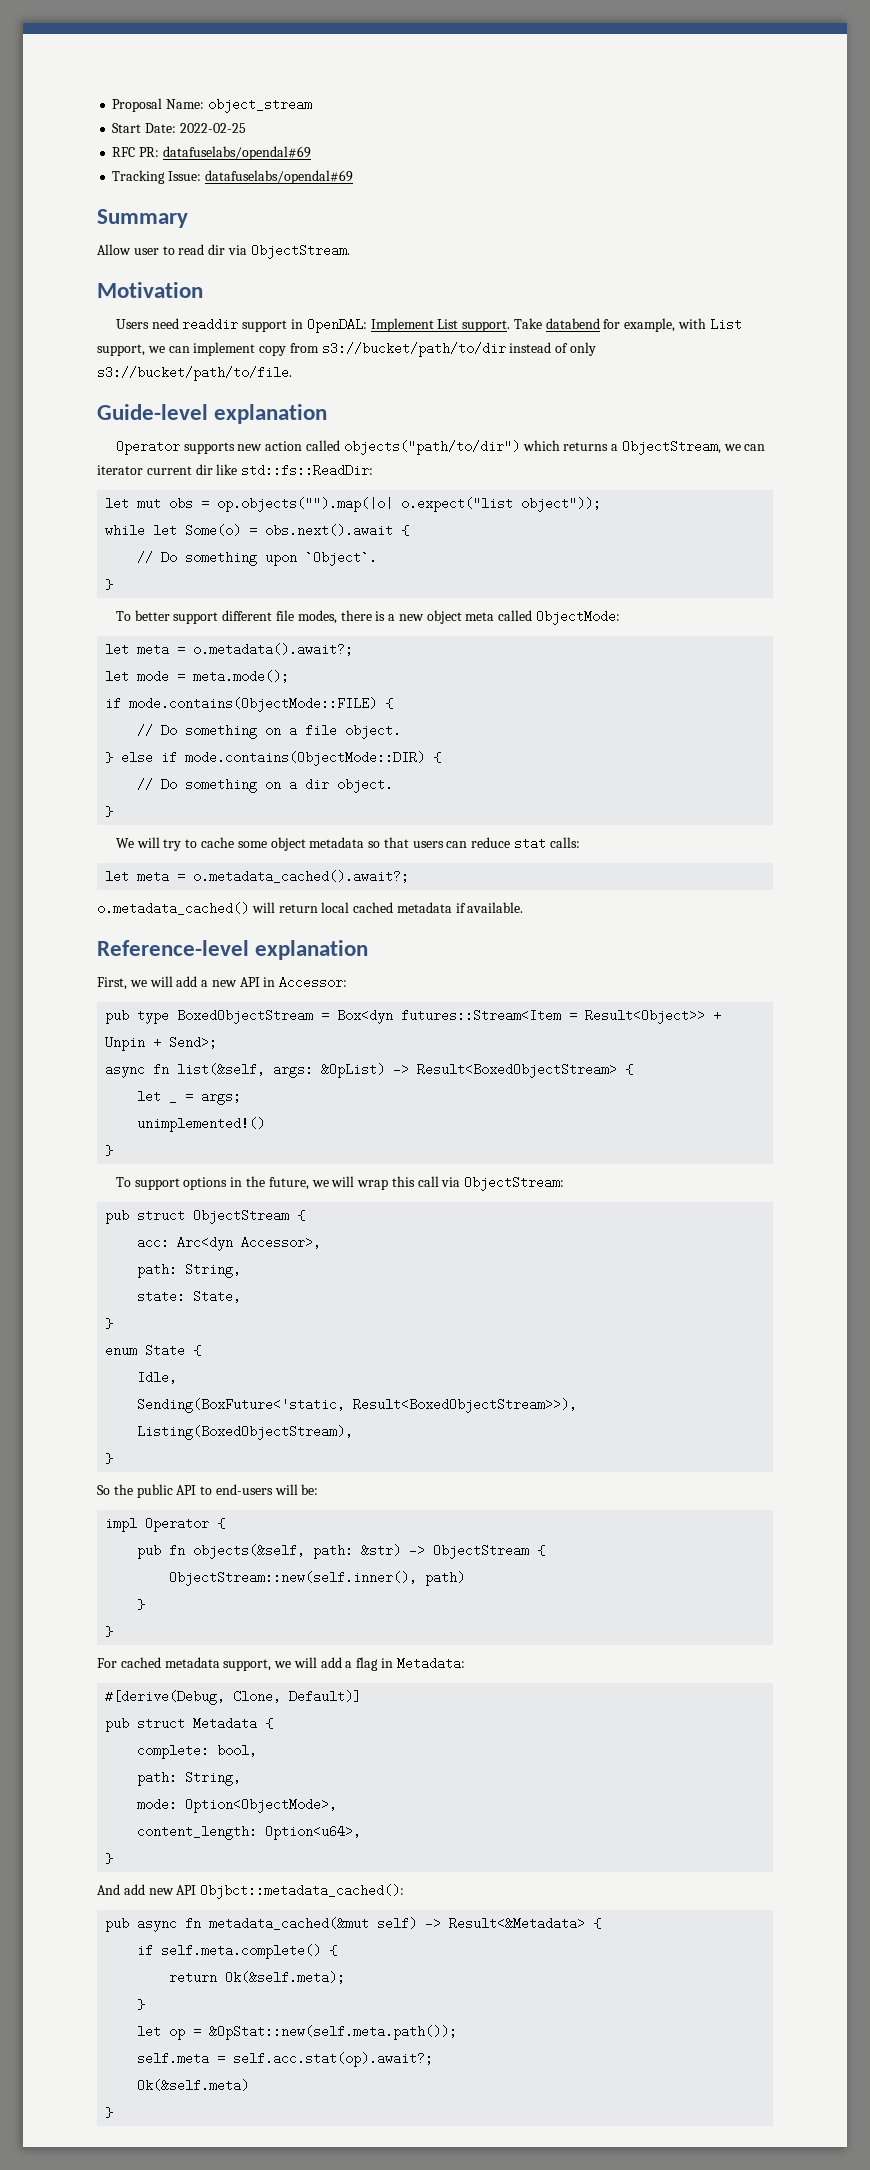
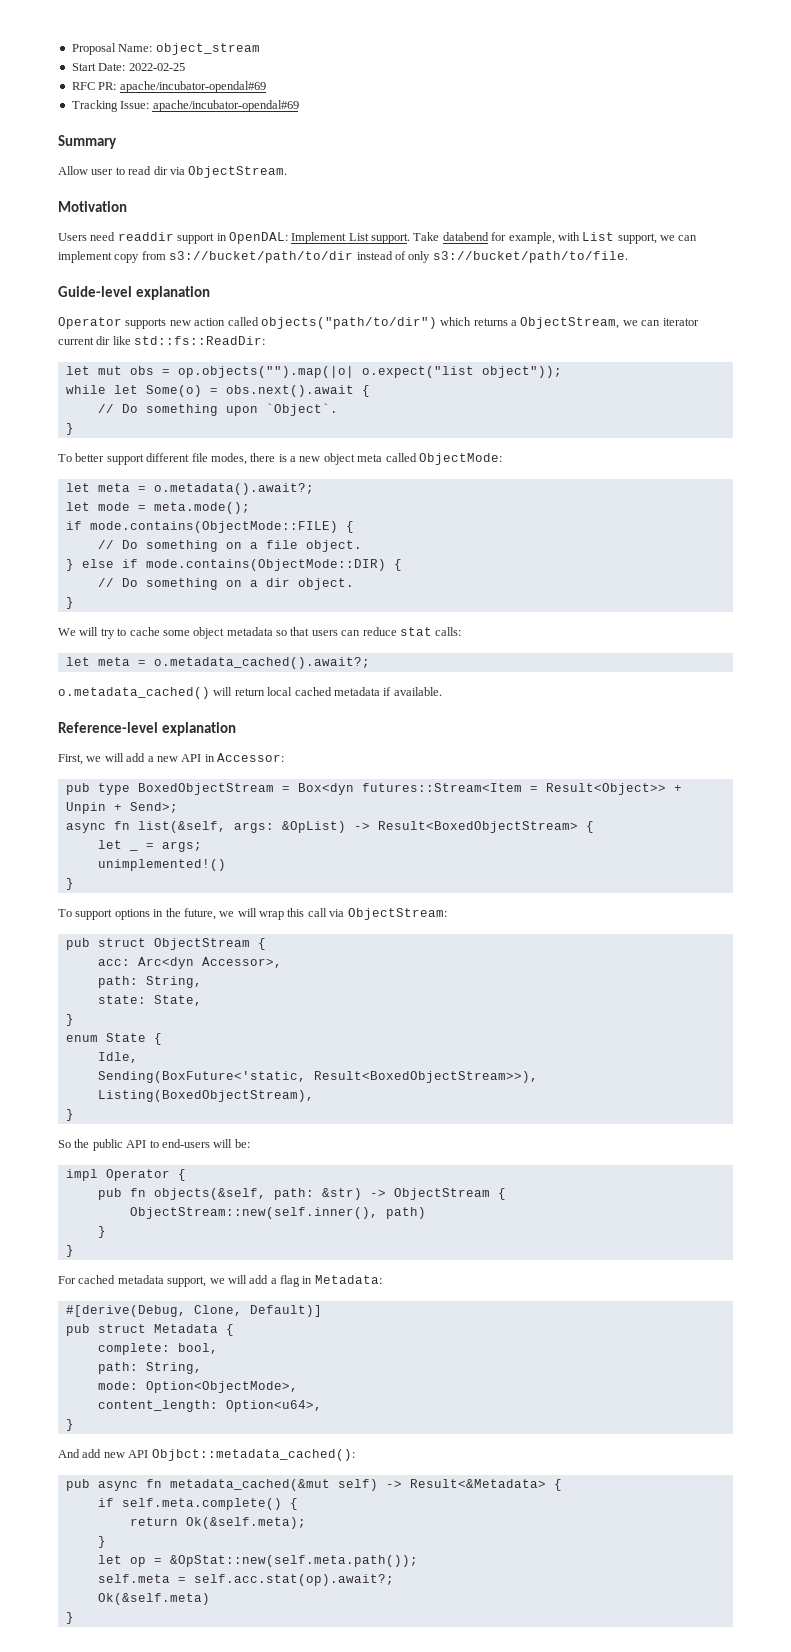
[162,146,311,160] datafuselabs/opendal#69 -> [119,81,266,93] apache/incubator-opendal#69
[204,170,353,184] datafuselabs/opendal#69 -> [152,100,299,112] apache/incubator-opendal#69

